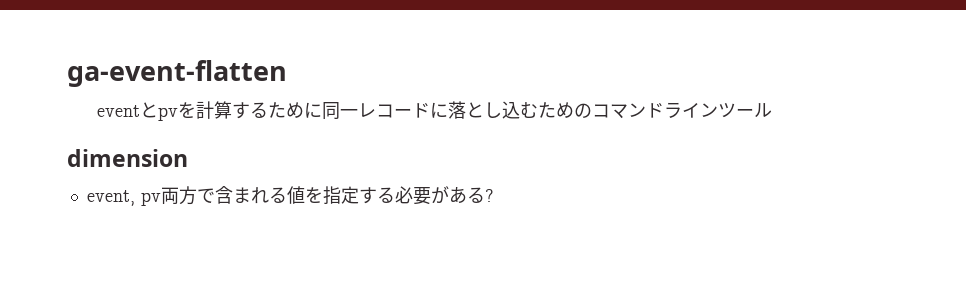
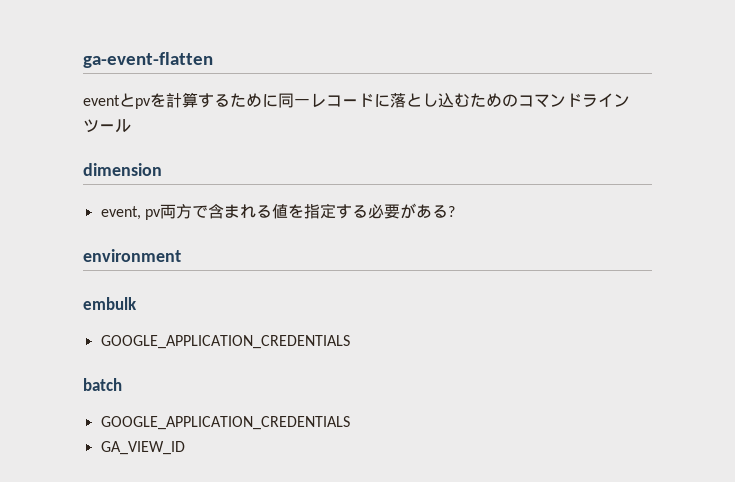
(494, 195) none -> [83,249,181,262] [83,297,137,310] [100,335,350,349] [83,378,122,391] [100,416,350,430] [100,441,185,455] // environment // embulk // GOOGLE_APPLICATION_CREDENTIALS // batch // GOOGLE_APPLICATION_CREDENTIALS // GA_VIEW_ID

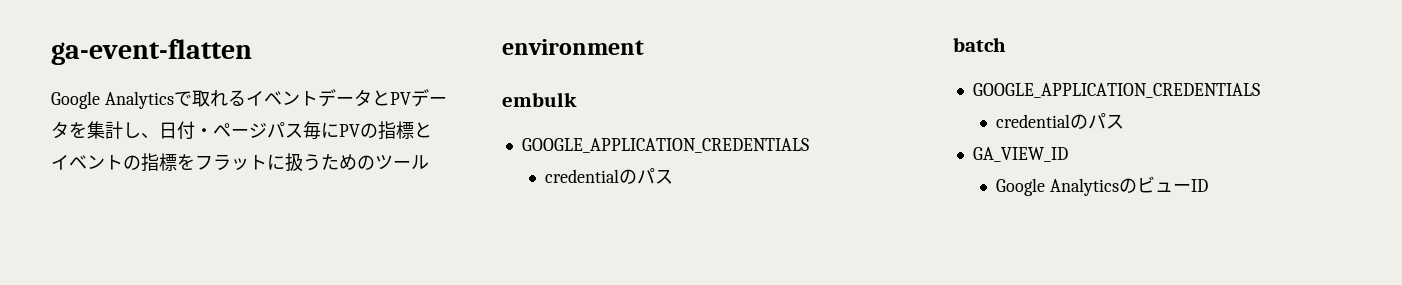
[83,92,630,109] [83,119,131,133] [83,163,162,176] [100,203,455,220] eventとpvを計算するために同一レコードに落とし込むためのコマンドラインツール // dimension // event, pv両方で含まれる値を指定する必要がある? -> [51,89,447,109] [51,121,432,140] [51,153,429,172] Google Analyticsで取れるイベントデータとPVデータを集計し、日付・ページパス毎にPVの指標とイベントの指標をフラットに扱うためのツール
(350, 342) none -> [545,168,674,184] // credentialのパス
(350, 423) none -> [996,113,1125,129] // credentialのパス
(185, 448) none -> [996,176,1208,196] // Google AnalyticsのビューID

